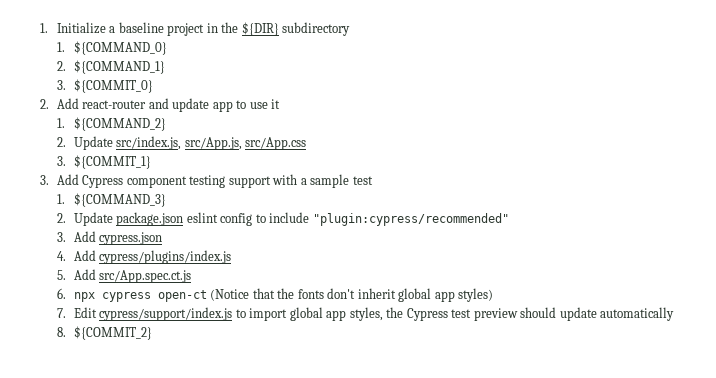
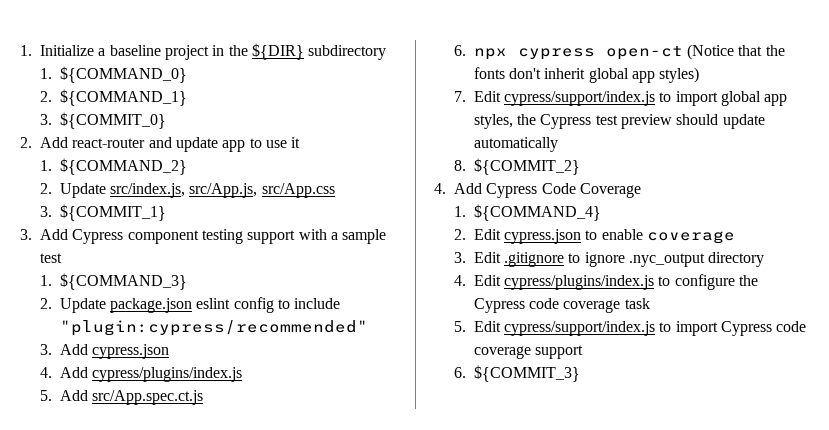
(152, 333) none -> [434,183,641,198] [453,204,601,221] [453,229,736,244] [453,252,765,267] [453,274,759,290] [473,298,650,313] [453,321,807,336] [473,345,584,359] [453,365,580,382] // 4. Add Cypress Code Coverage // 1. ${COMMAND_4} // 2. Edit cypress.json to enable coverage // 3. Edit .gitignore to ignore .nyc_output directory // 4. Edit cypress/plugins/index.js to configure the Cypress code coverage task // 5. Edit cypress/support/index.js to import Cypress code coverage support // 6. ${COMMIT_3}

